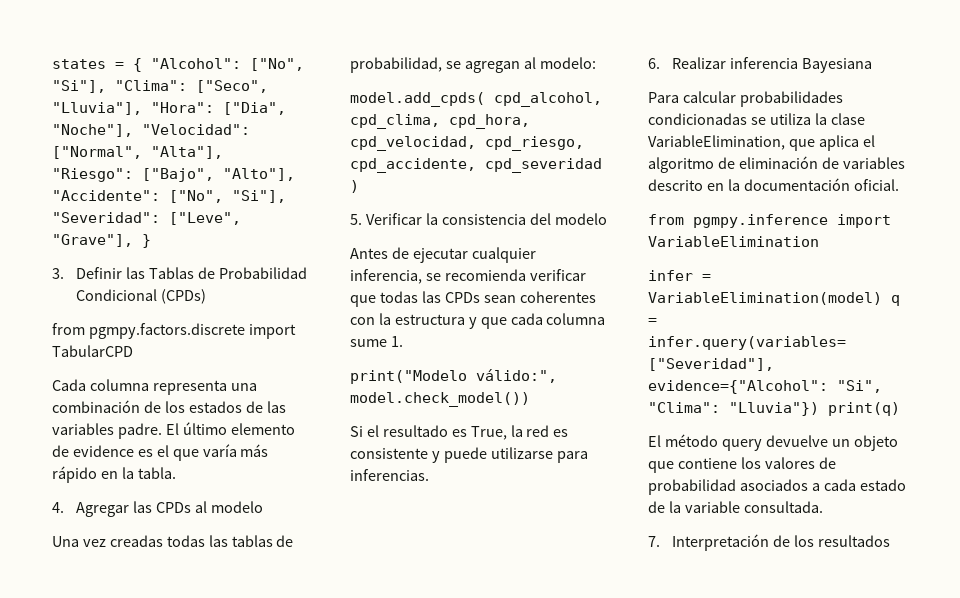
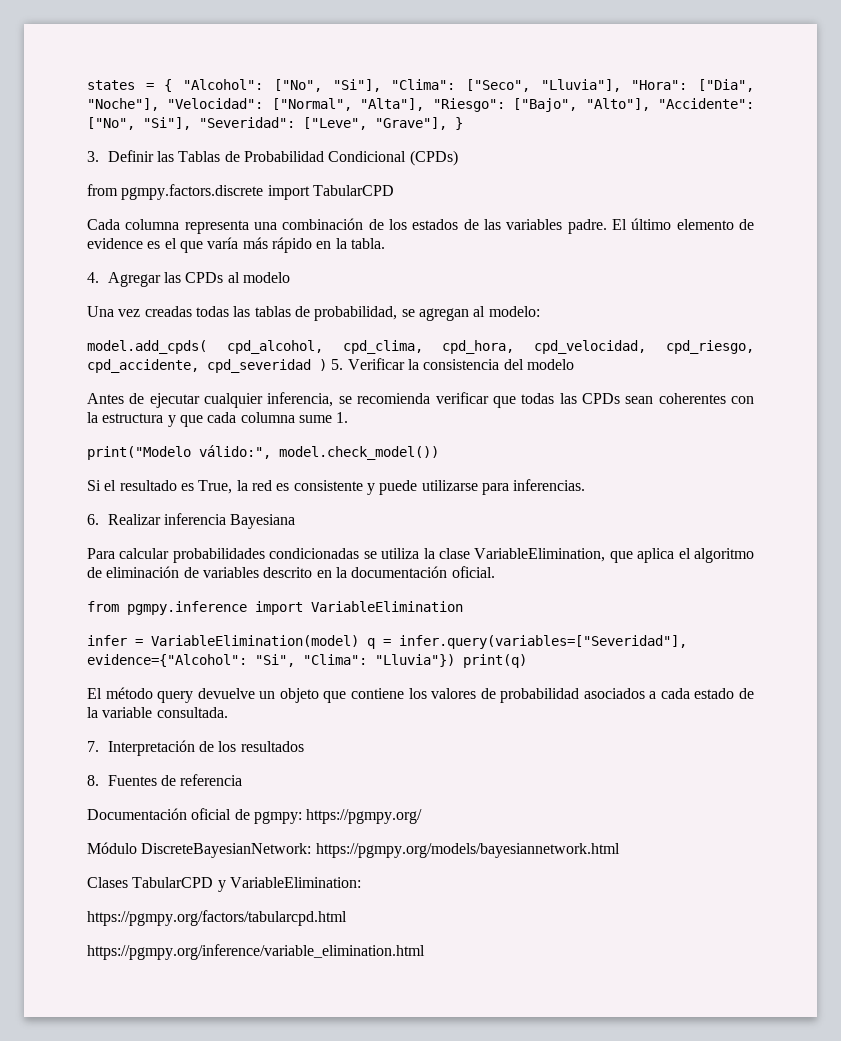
(359, 186) // -> (327, 365) none
(890, 541) none -> [87,774,243,786] [87,808,423,824] [87,842,620,858] [87,877,361,892] [87,910,347,926] [87,944,425,960] // 8. Fuentes de referencia // Documentación oficial de pgmpy: https://pgmpy.org/ // Módulo DiscreteBayesianNetwork: https://pgmpy.org/models/bayesiannetwork.html // Clases TabularCPD y VariableElimination: // https://pgmpy.org/factors/tabularcpd.html // https://pgmpy.org/inference/variable_elimination.html

